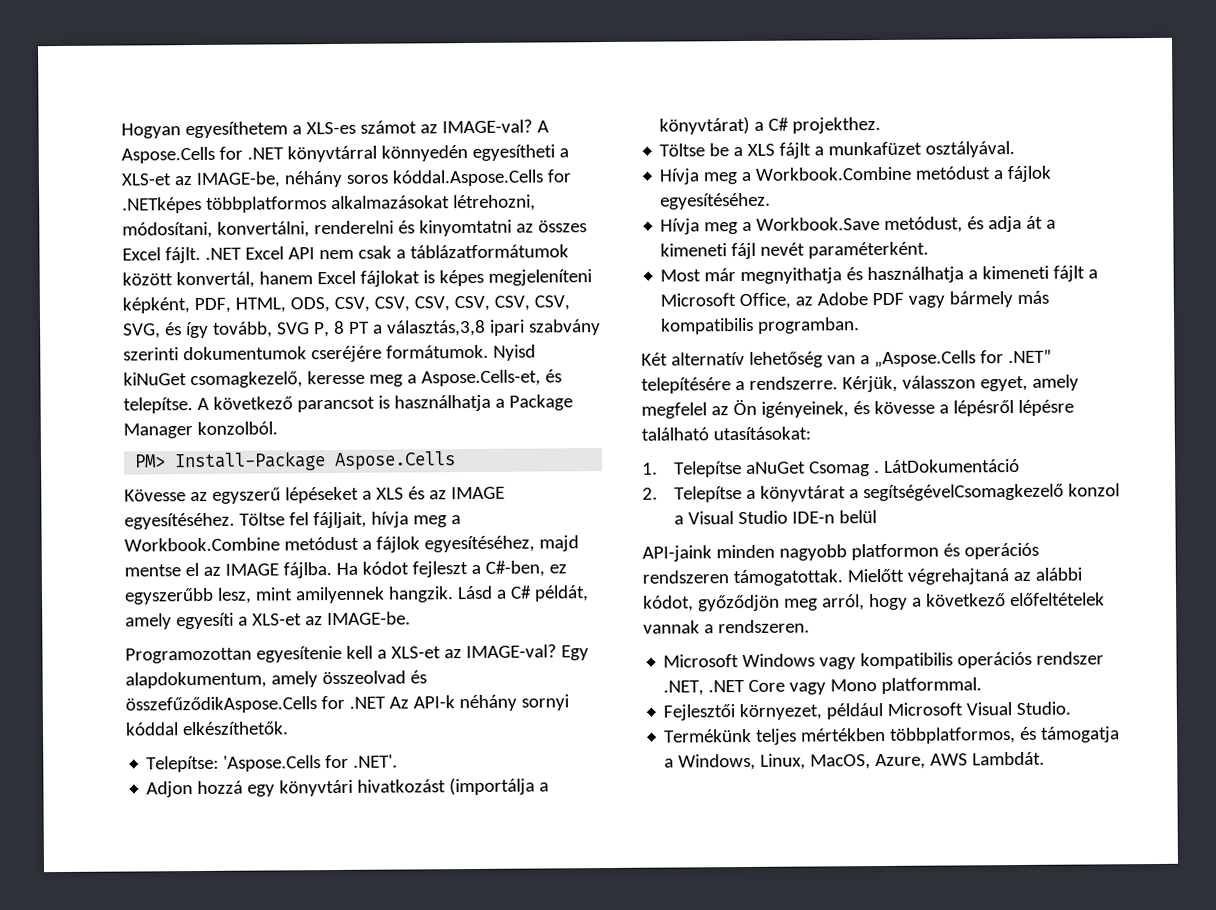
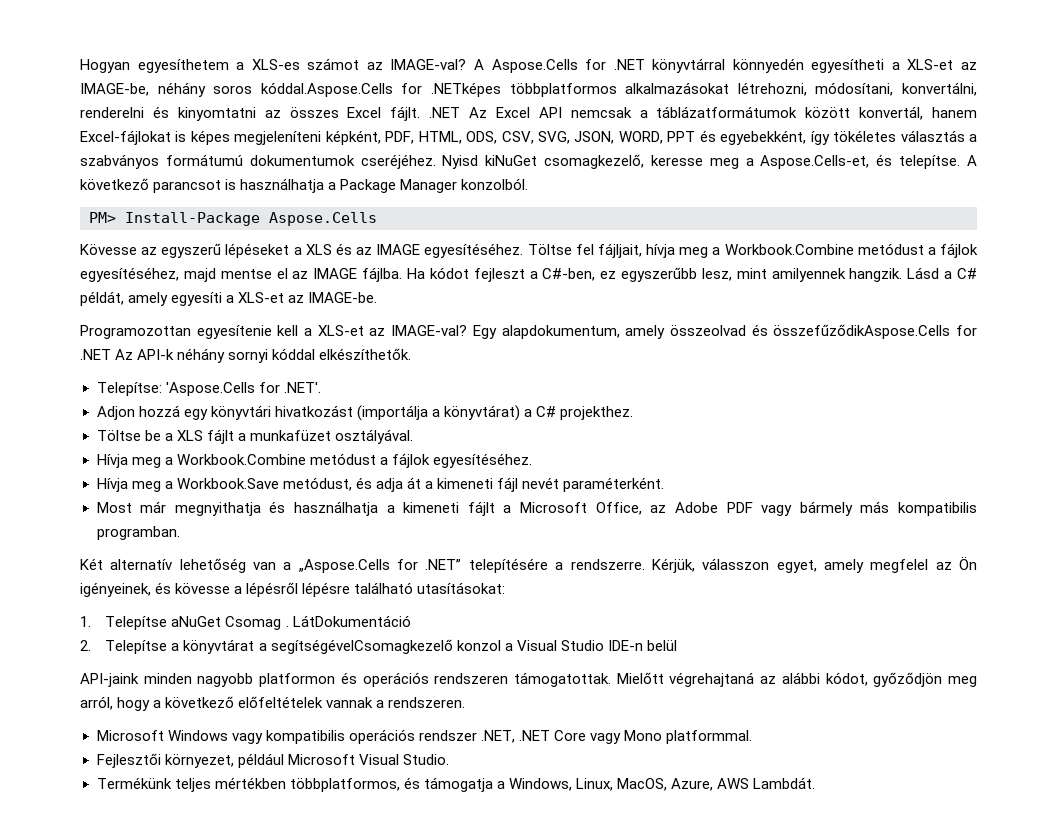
(242, 253) none -> [469,107,487,118] Az
[318,245,392,260] nem csak -> [570,107,632,118] nemcsak
[316,270,420,287] Excel fájlokat -> [80,130,171,145] Excel-fájlokat
[373,295,570,312] [123,319,601,339] [123,344,489,363] CSV, CSV, CSV, CSV, CSV, SVG, és így tovább, SVG P, 8 PT a választás,3,8 ipari szabvány szerinti dokumentumok cseréjére formátumok. -> [538,130,978,145] [80,154,436,169] SVG, JSON, WORD, PPT és egyebekként, így tökéletes választás a szabványos formátumú dokumentumok cseréjéhez.

